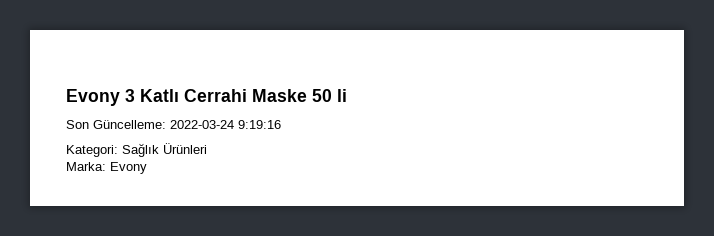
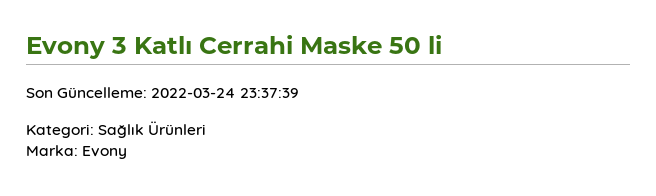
[238,120,281,129] 9:19:16 -> [239,88,299,98] 23:37:39

